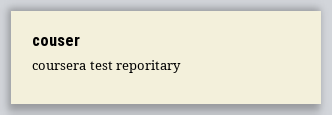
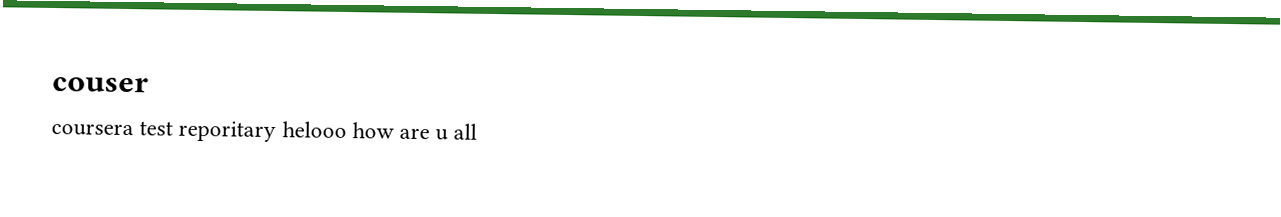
(182, 66) none -> [281,121,478,141] helooo how are u all

